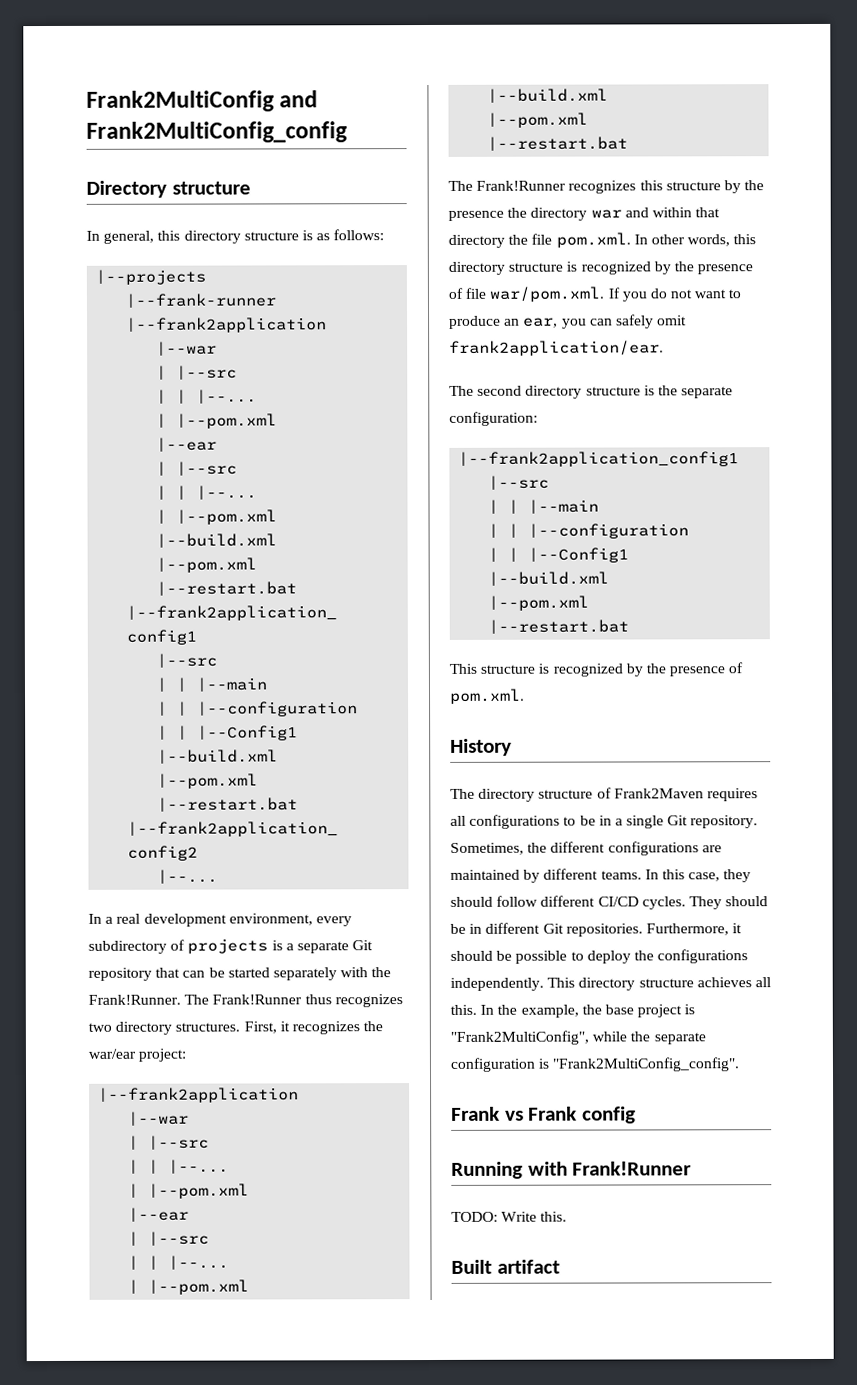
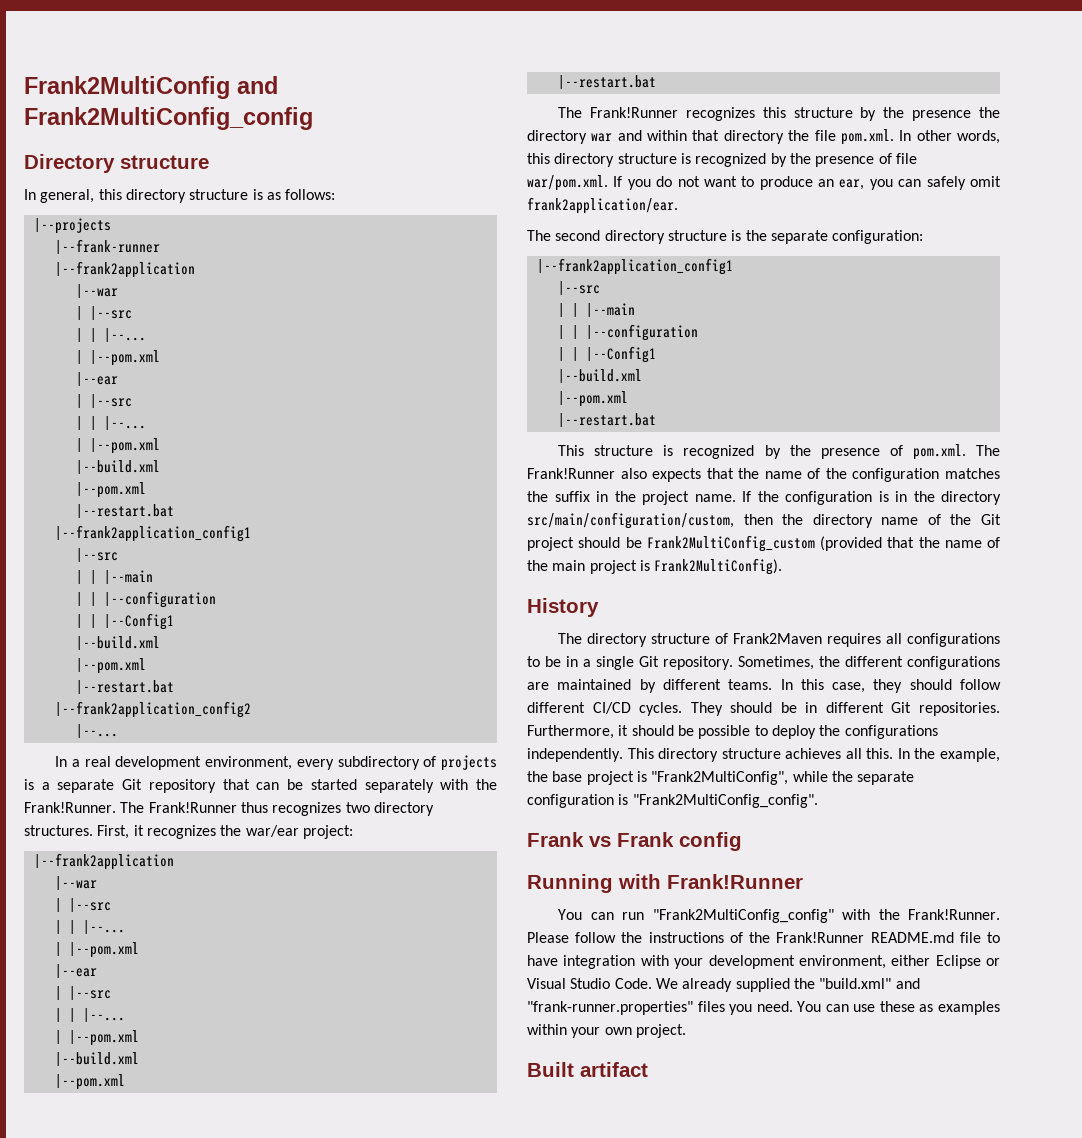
(525, 696) none -> [976,445,1000,456] [527,468,1000,482] [527,491,1001,505] [527,512,1001,529] [527,535,1000,552] [527,558,783,575] The Frank!Runner also expects that the name of the configuration matches the suffix in the project name. If the configuration is in the directory src/main/configuration/custom, then the directory name of the Git project should be Frank2MultiConfig_custom (provided that the name of the main project is Frank2MultiConfig).
[451,1211,568,1222] TODO: Write this. -> [558,909,1000,923] [527,932,1000,943] [527,955,1000,969] [527,978,920,992] [527,1001,1000,1015] [527,1024,686,1038] You can run "Frank2MultiConfig_config" with the Frank!Runner. Please follow the instructions of the Frank!Runner README.md file to have integration with your development environment, either Eclipse or Visual Studio Code. We already supplied the "build.xml" and "frank-runner.properties" files you need. You can use these as examples within your own project.

